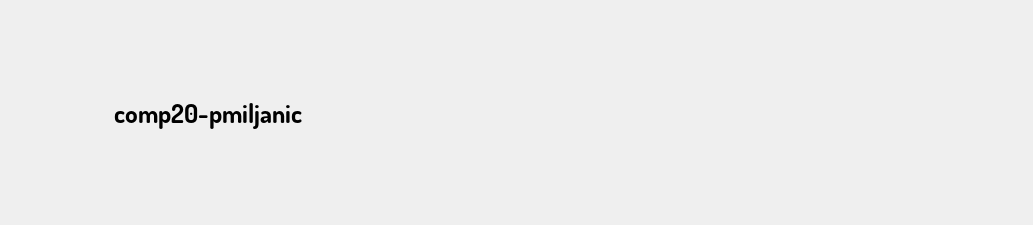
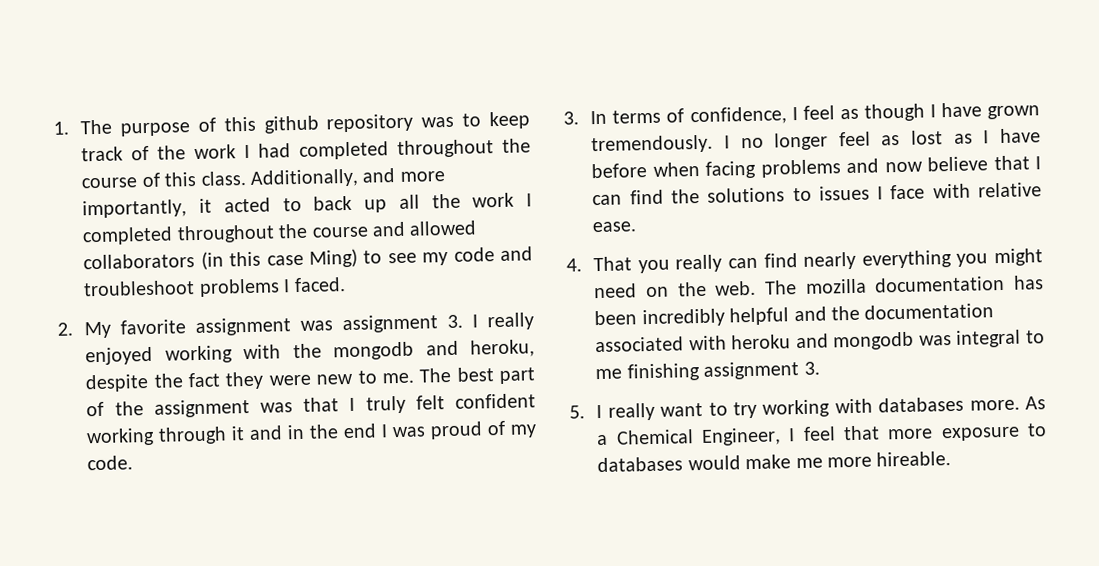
[114,103,302,129] comp20-pmiljanic -> [53,111,530,137] [81,138,531,162] [81,168,445,189] [82,192,532,219] [82,220,478,246] [83,246,533,270] [83,277,346,297] [57,312,534,339] [85,339,535,366] [85,367,536,393] [86,393,536,418] [86,420,537,447] [87,455,134,471] [563,102,1040,126] [591,128,1041,155] [591,155,1041,179] [592,182,1042,206] [592,221,637,233] [566,248,1043,274] [594,275,1044,299] [594,303,995,328] [595,329,1045,353] [595,361,820,382] [569,396,1046,421] [597,423,1047,447] [597,451,952,473] 1. The purpose of this github repository was to keep track of the work I had completed throughout the course of this class. Additionally, and more importantly, it acted to back up all the work I completed throughout the course and allowed collaborators (in this case Ming) to see my code and troubleshoot problems I faced. // 2. My favorite assignment was assignment 3. I really enjoyed working with the mongodb and heroku, despite the fact they were new to me. The best part of the assignment was that I truly felt confident working through it and in the end I was proud of my code. // 3. In terms of confidence, I feel as though I have grown tremendously. I no longer feel as lost as I have before when facing problems and now believe that I can find the solutions to issues I face with relative ease. // 4. That you really can find nearly everything you might need on the web. The mozilla documentation has been incredibly helpful and the documentation associated with heroku and mongodb was integral to me finishing assignment 3. // 5. I really want to try working with databases more. As a Chemical Engineer, I feel that more exposure to databases would make me more hireable.

